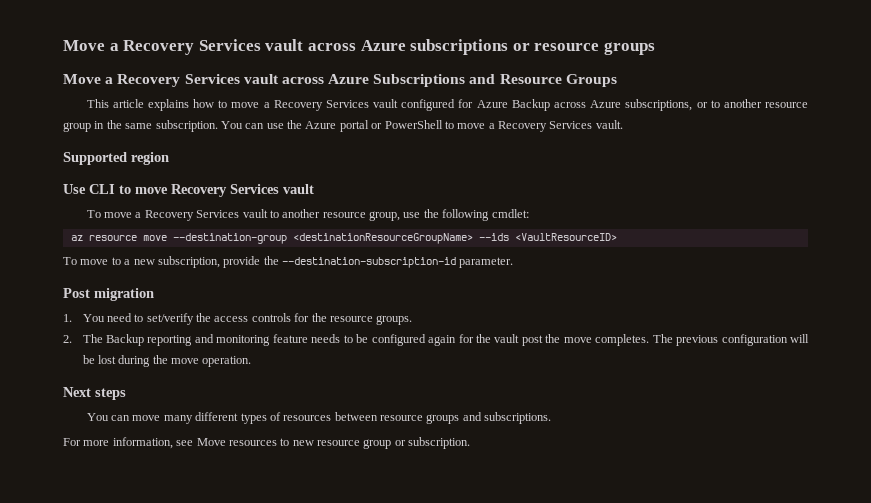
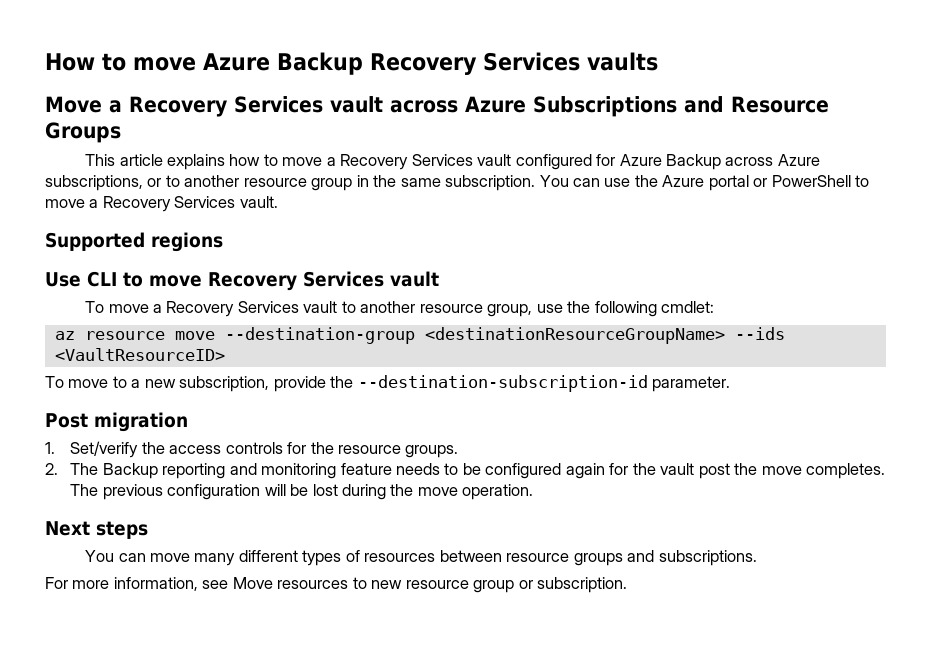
[63,39,655,55] Move a Recovery Services vault across Azure subscriptions or resource groups -> [45,52,658,75] How to move Azure Backup Recovery Services vaults
[131,152,169,165] region -> [151,232,223,252] regions
[82,313,194,325] You need to set/verify -> [70,441,139,458] Set/verify

